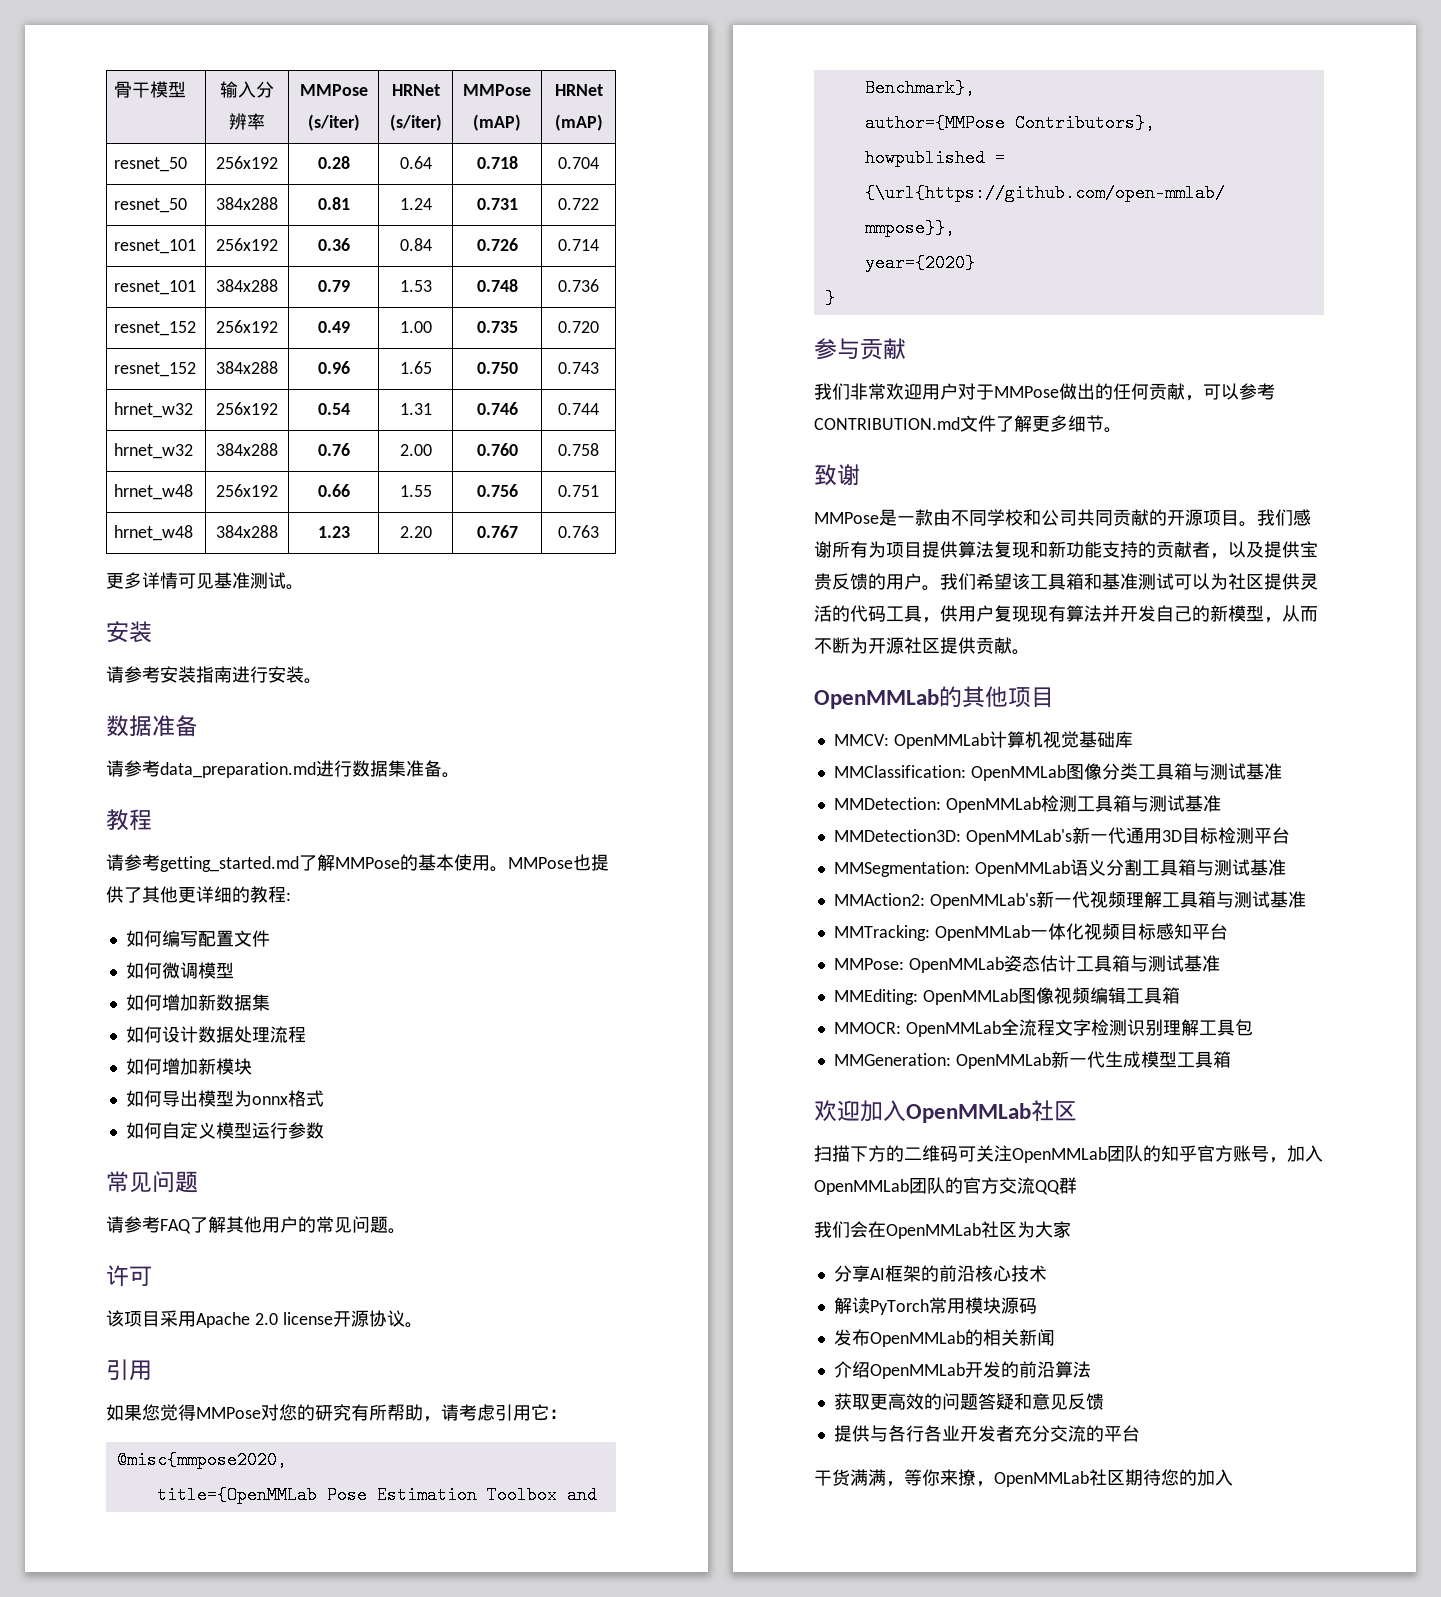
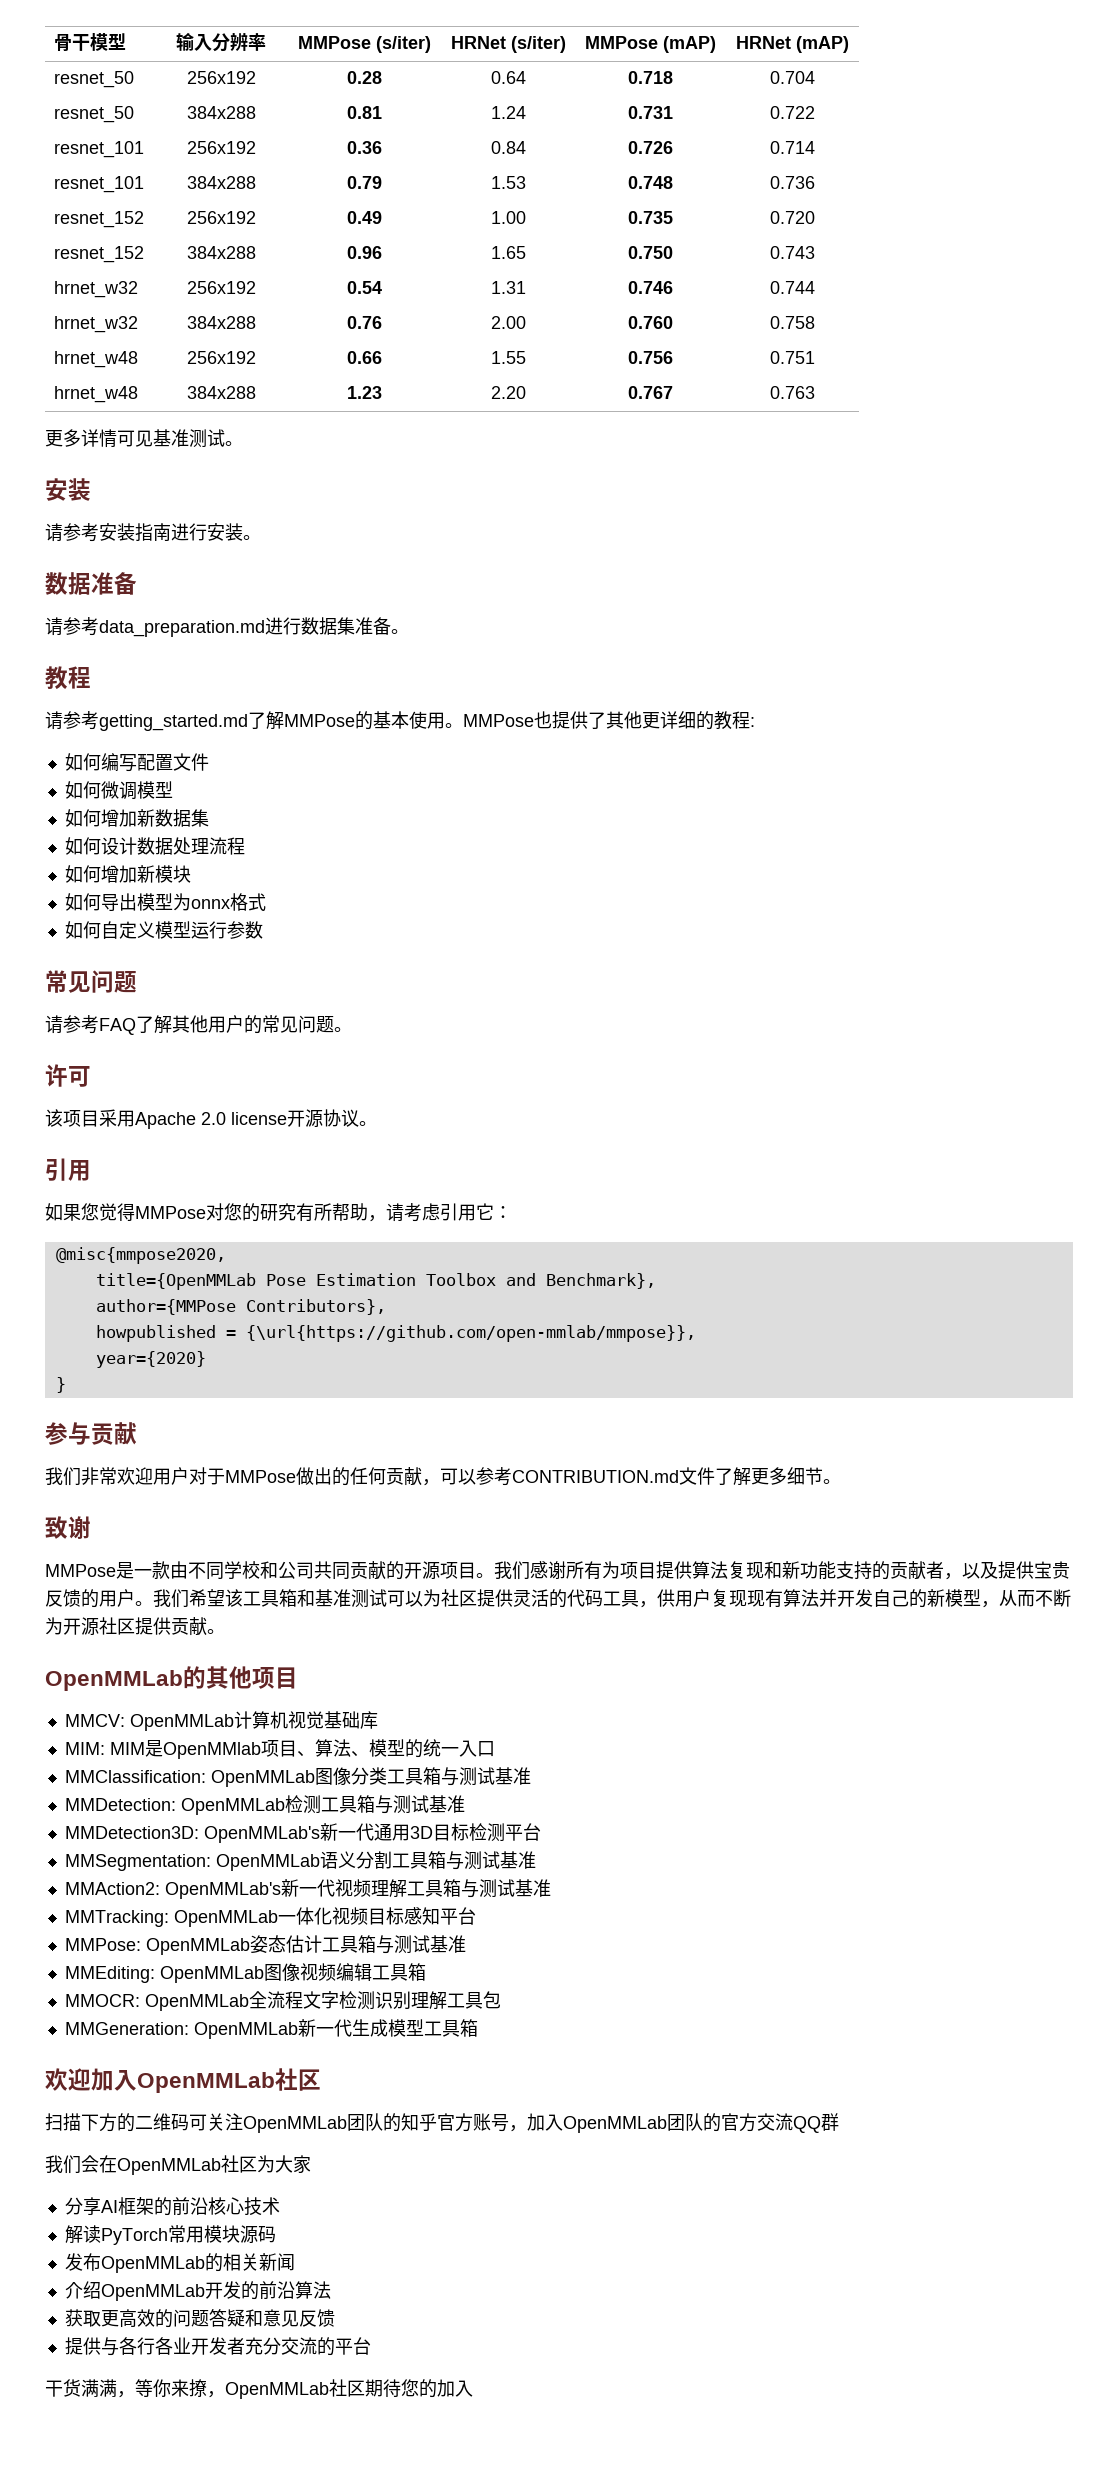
(1133, 739) none -> [64,1739,495,1759] // MIM: MIM是OpenMMlab项目、算法、模型的统一入口

